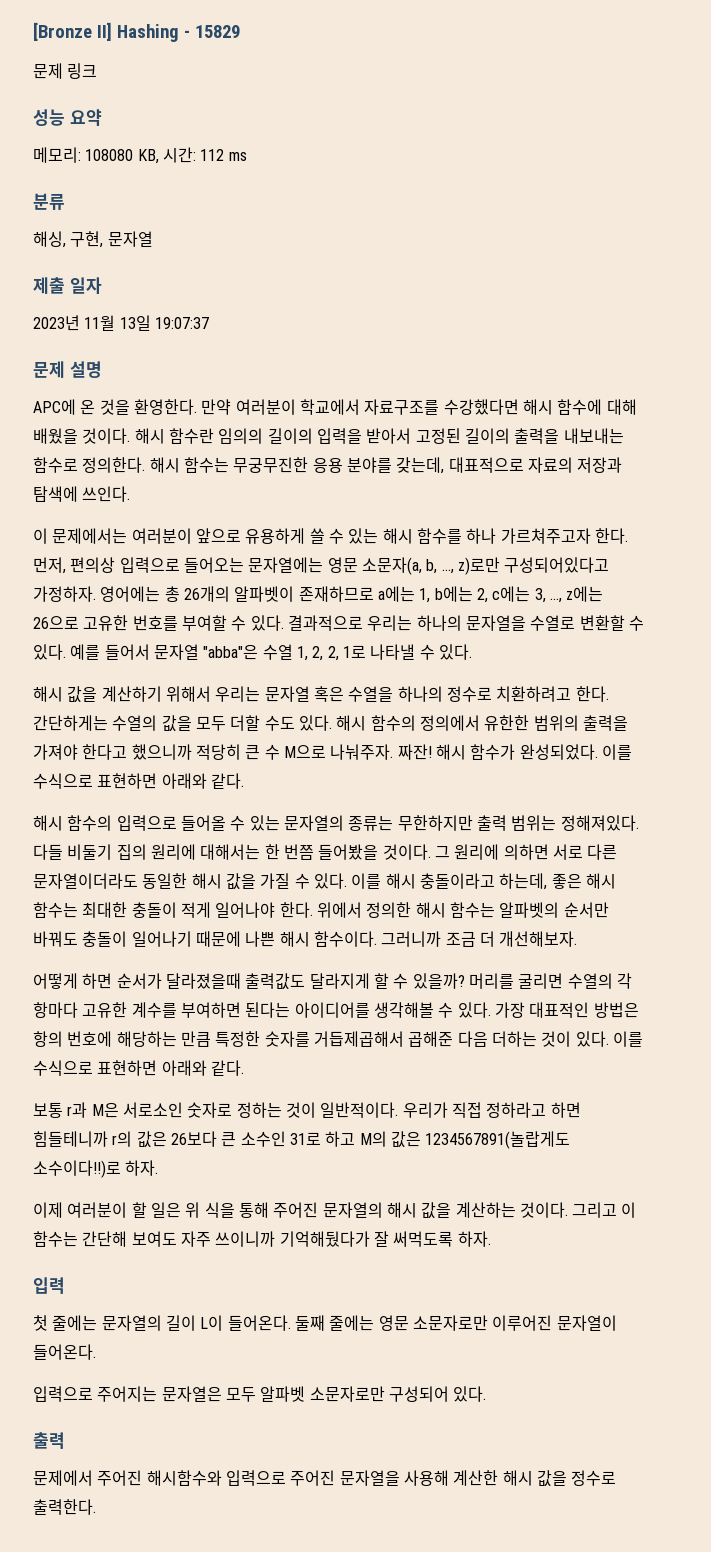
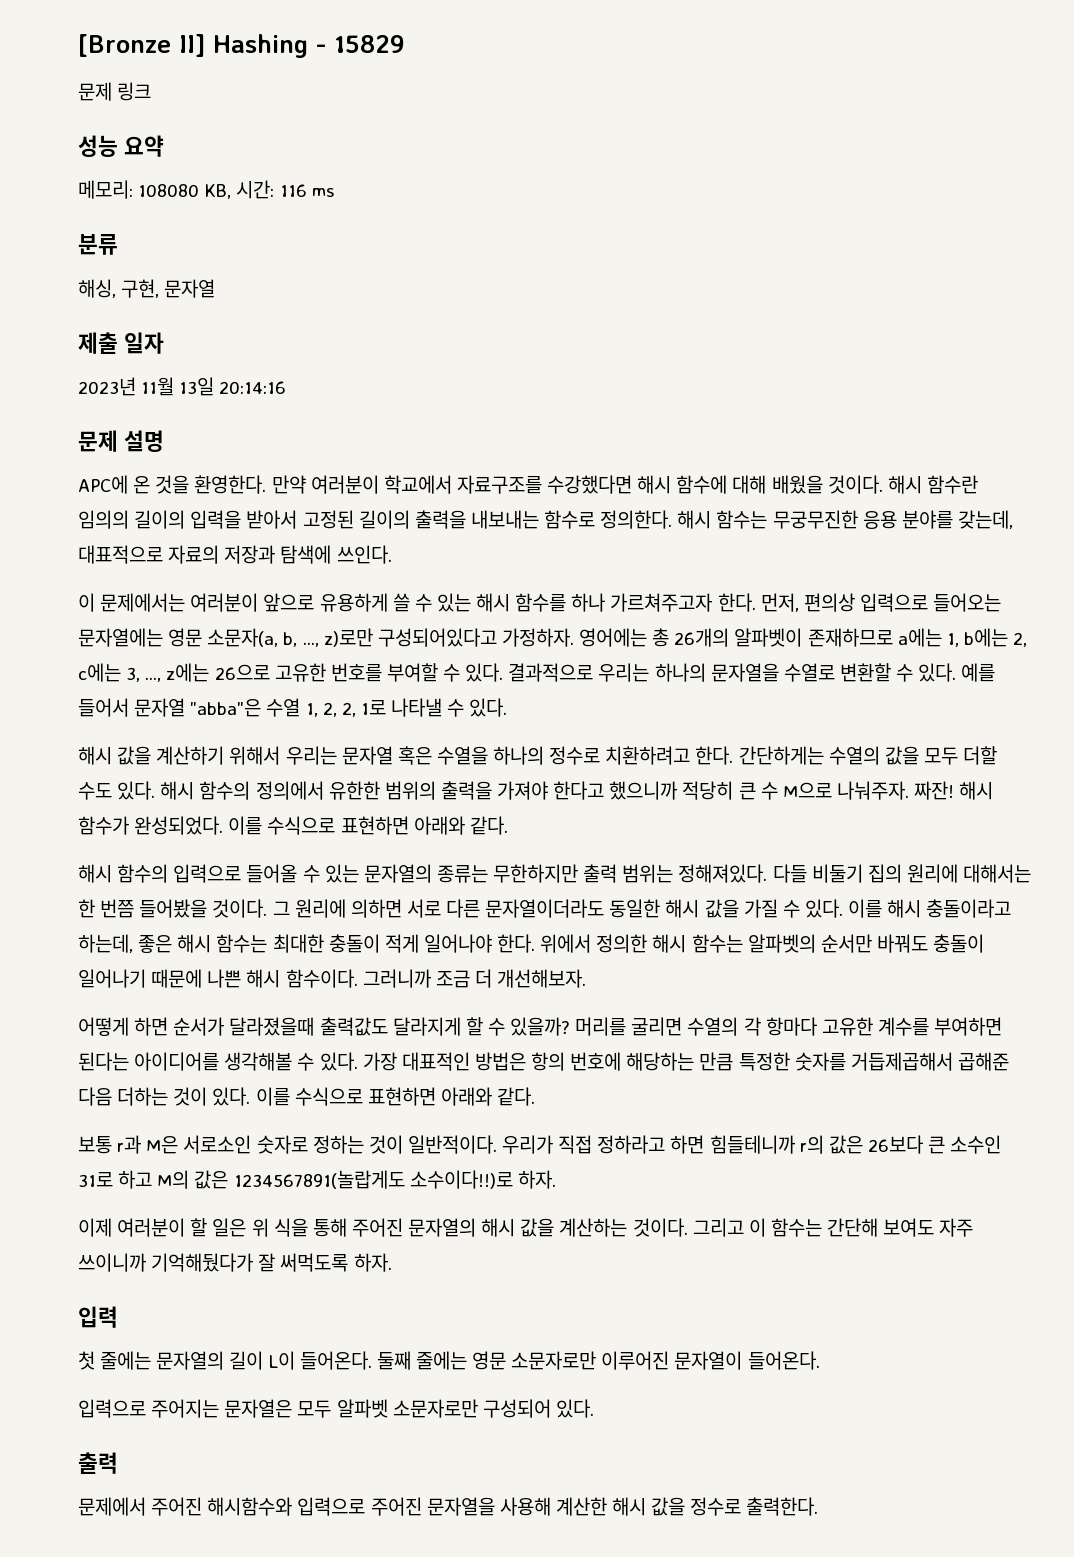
[200,149,225,161] 112 -> [279,184,307,197] 116
[154,317,209,329] 19:07:37 -> [219,381,287,394] 20:14:16

